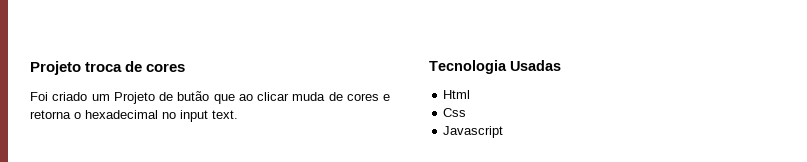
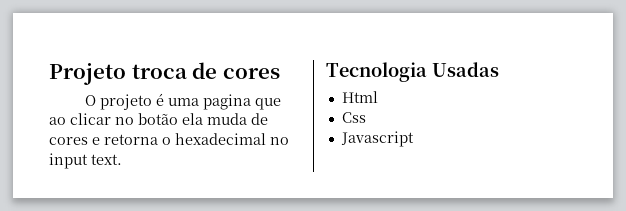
[30,91,289,104] Foi criado um Projeto de butão que ao clicar -> [84,93,281,110] [49,113,203,125] O projeto é uma pagina que ao clicar no botão ela

